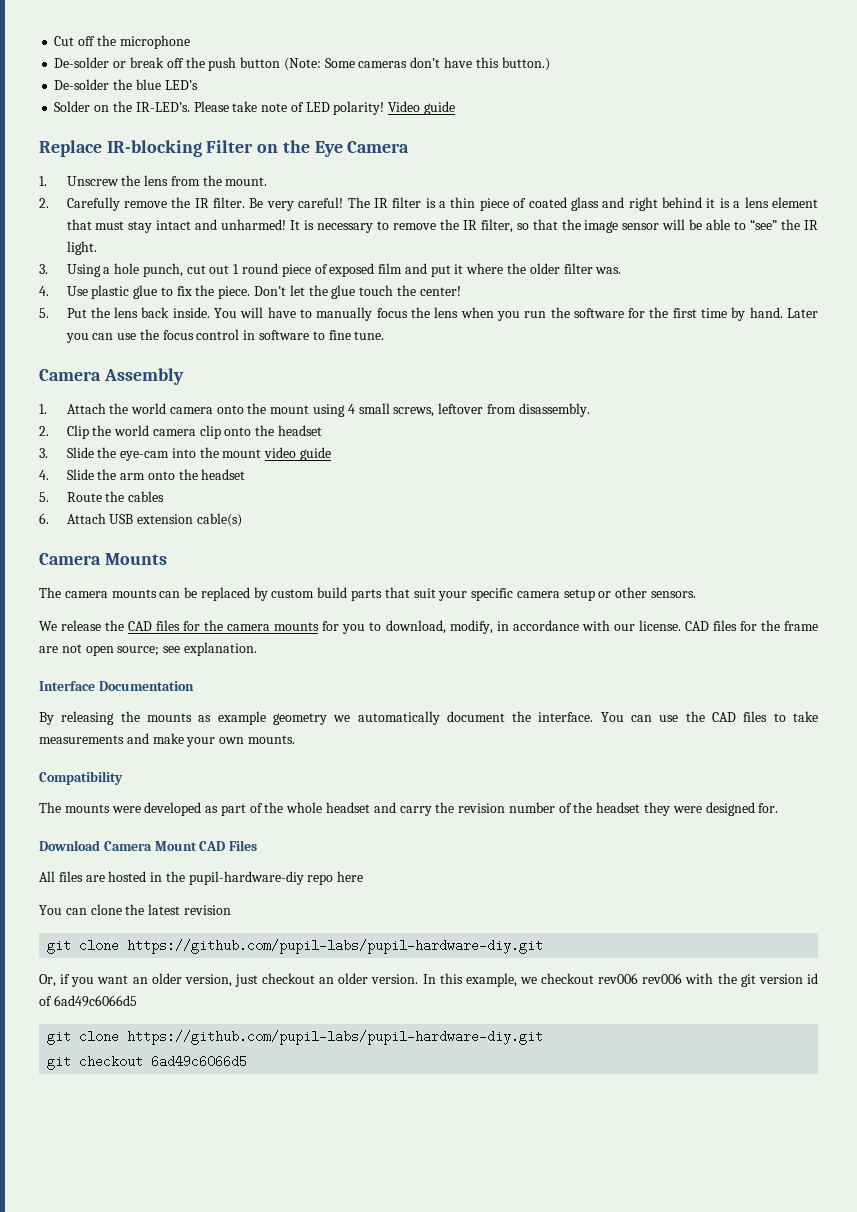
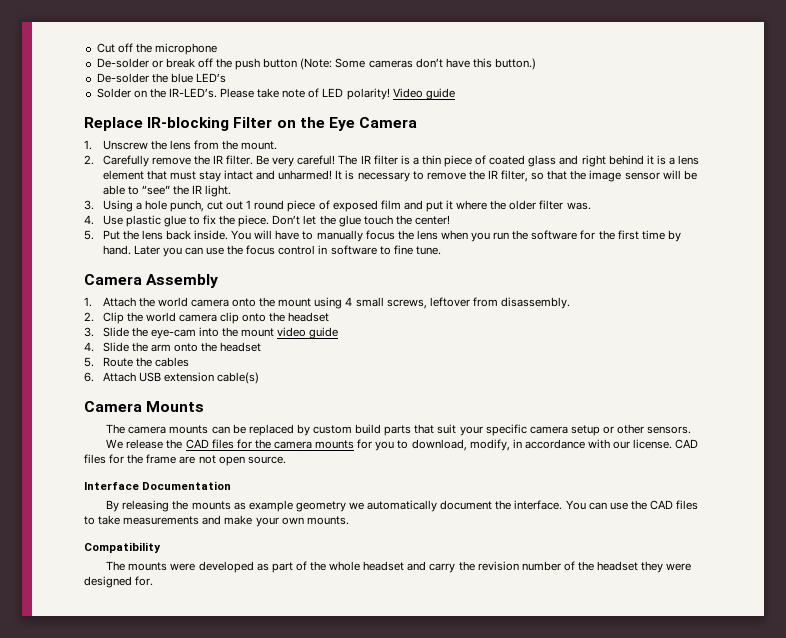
[117,642,257,656] source; see explanation. -> [247,456,286,464] source.
[39,840,258,851] [39,871,364,885] [39,904,231,915] [47,939,544,954] [39,973,819,987] [39,995,137,1007] [47,1030,544,1045] [47,1055,248,1070] // Download Camera Mount CAD Files // All files are hosted in the pupil-hardware-diy repo here // You can clone the latest revision // git clone https://github.com/pupil-labs/pupil-hardware-diy.git // Or, if you want an older version, just checkout an older version. In this example, we checkout rev006 rev006 with the git version id of 6ad49c6066d5 // git clone https://github.com/pupil-labs/pupil-hardware-diy.git // git checkout 6ad49c6066d5 -> (154, 581) none

